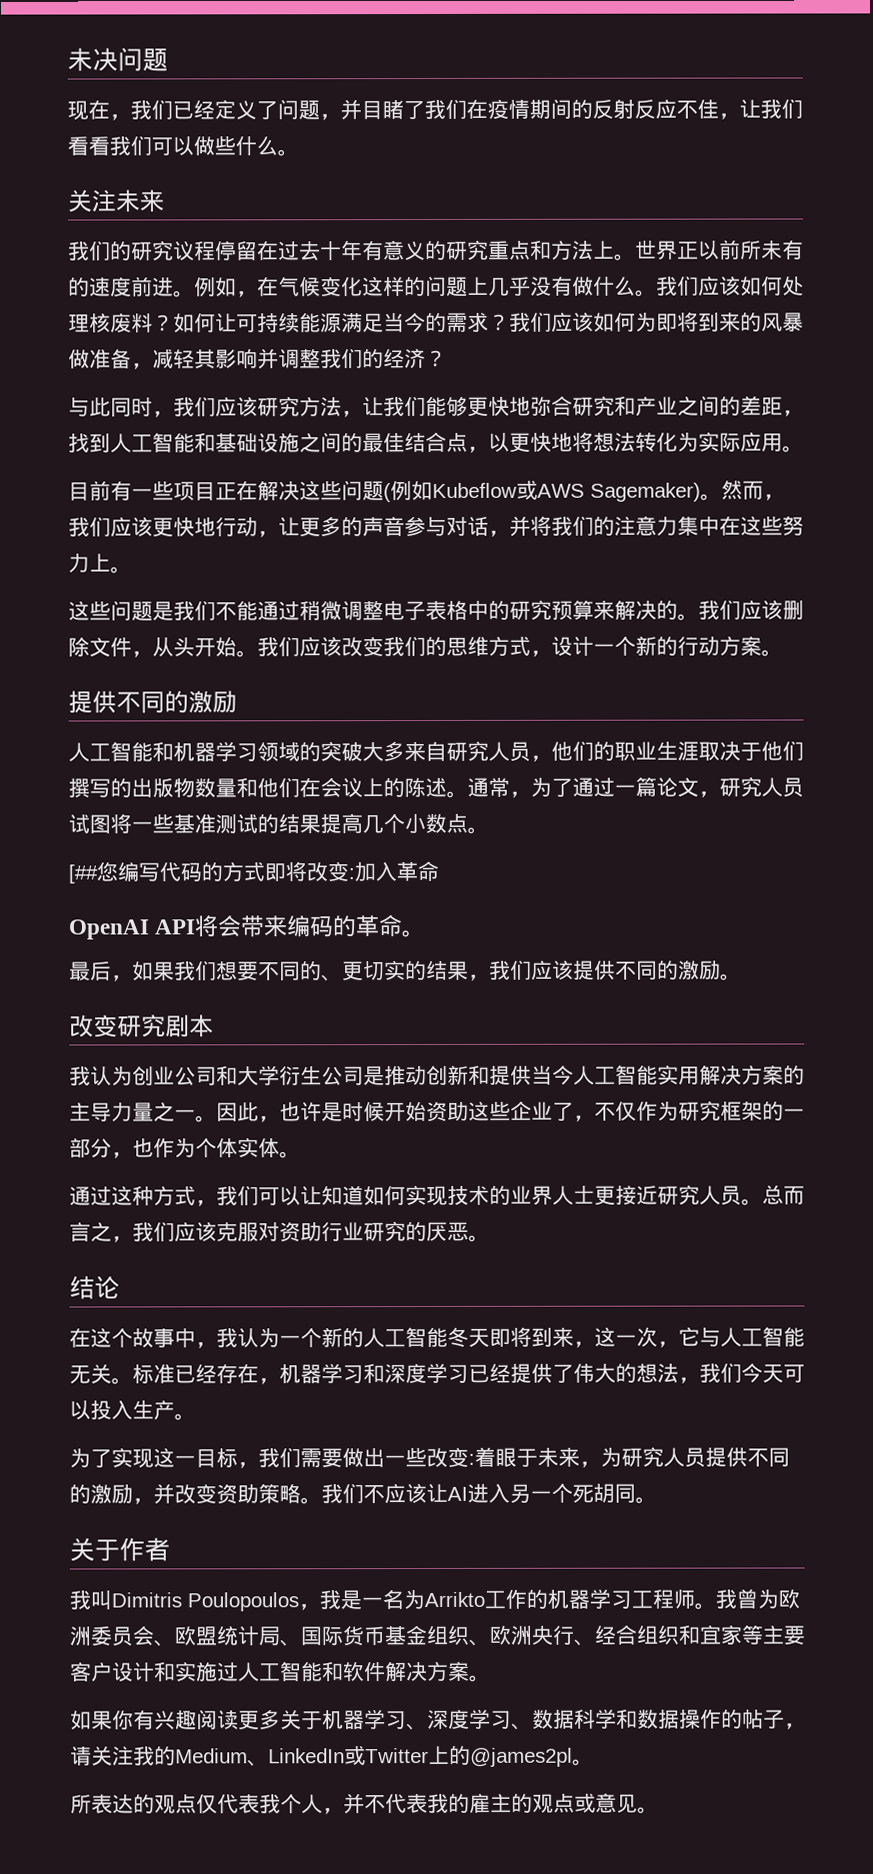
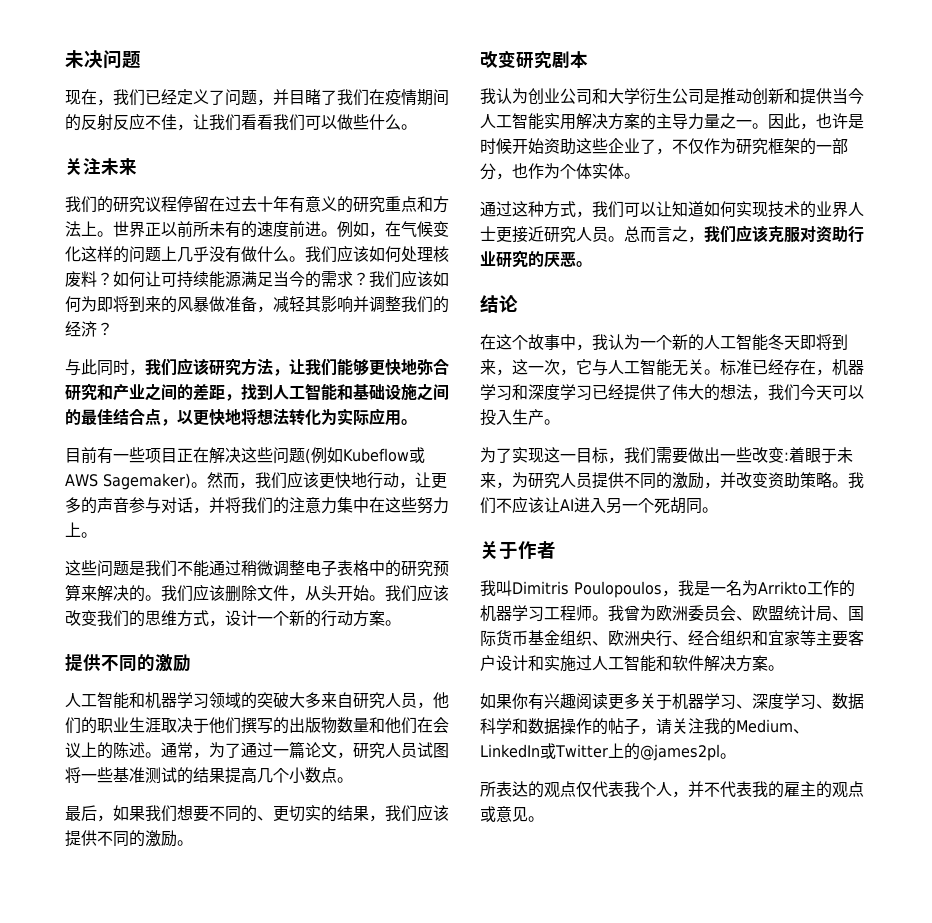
[68,860,439,884] [68,915,427,940] // [##您编写代码的方式即将改变:加入革命 // OpenAI API将会带来编码的革命。 -> (353, 780) none

